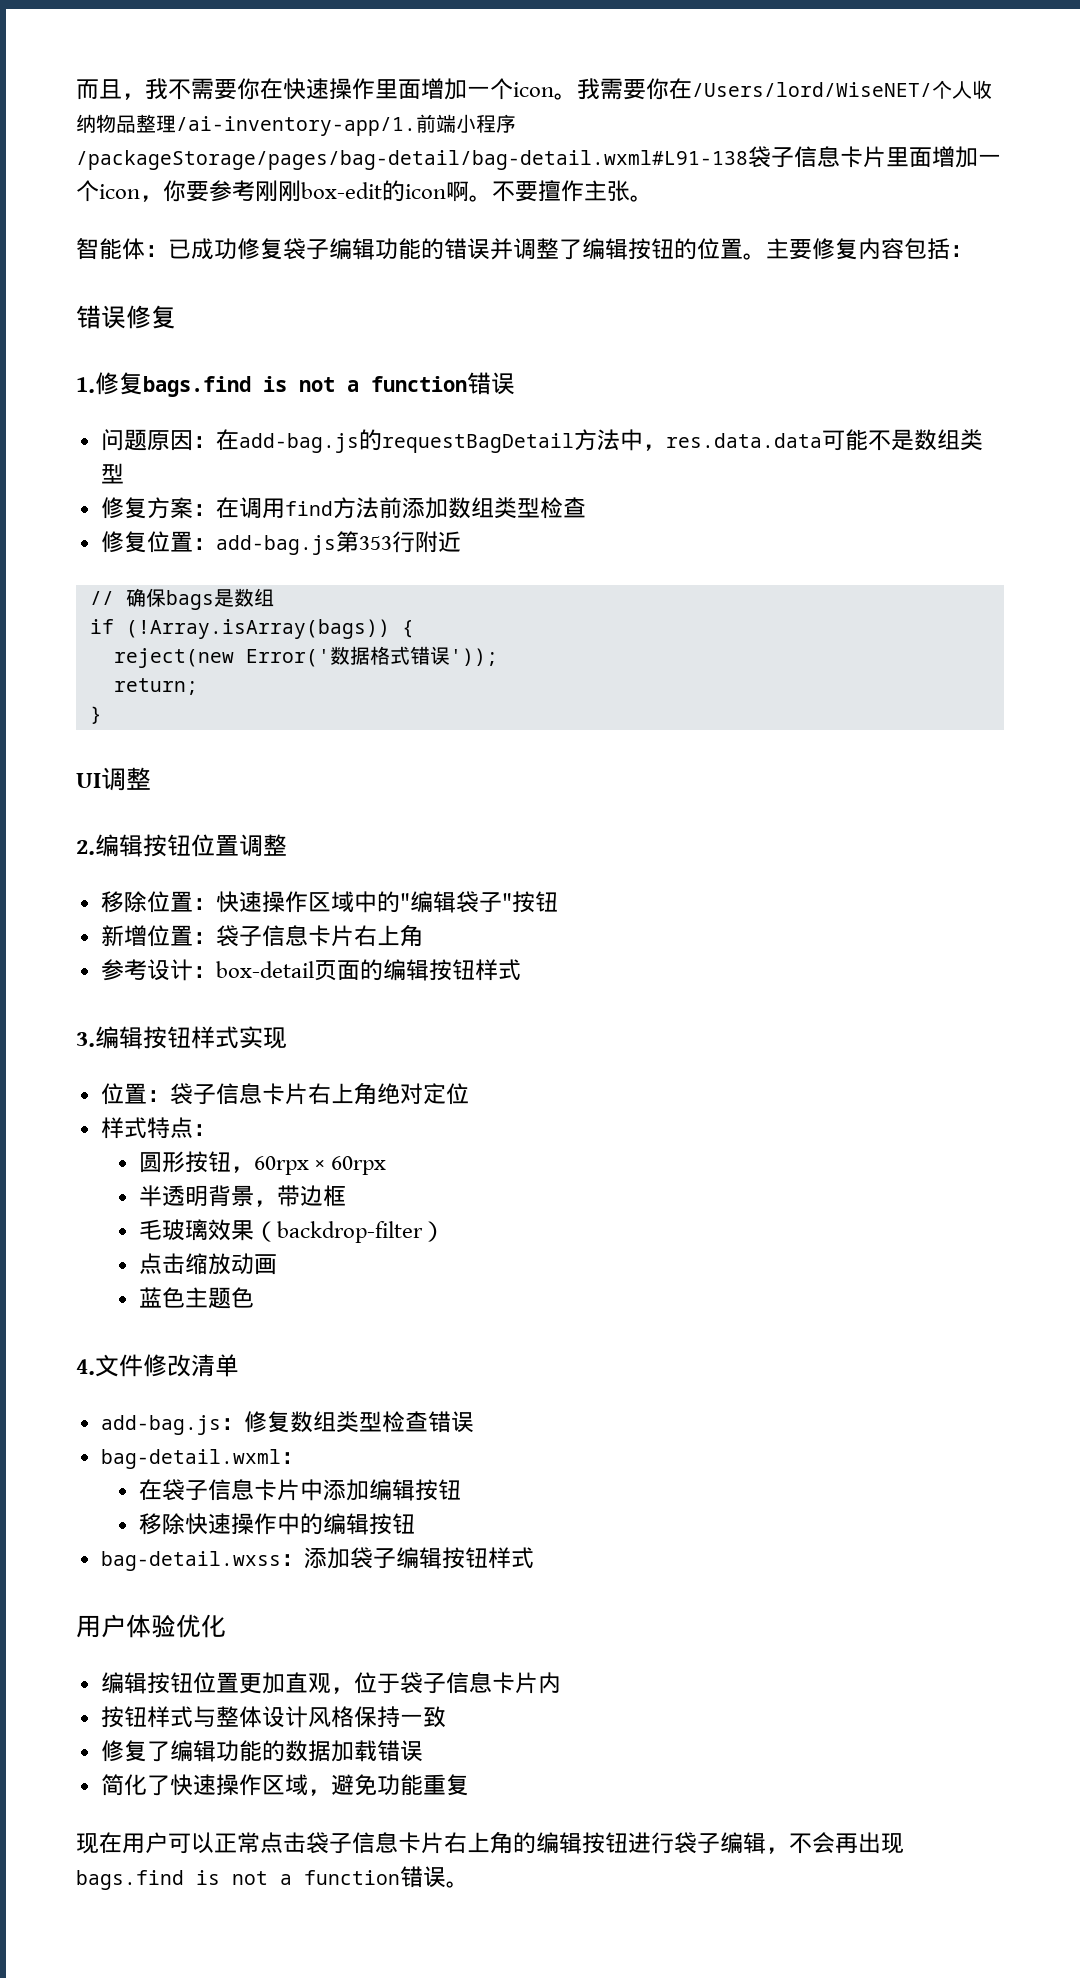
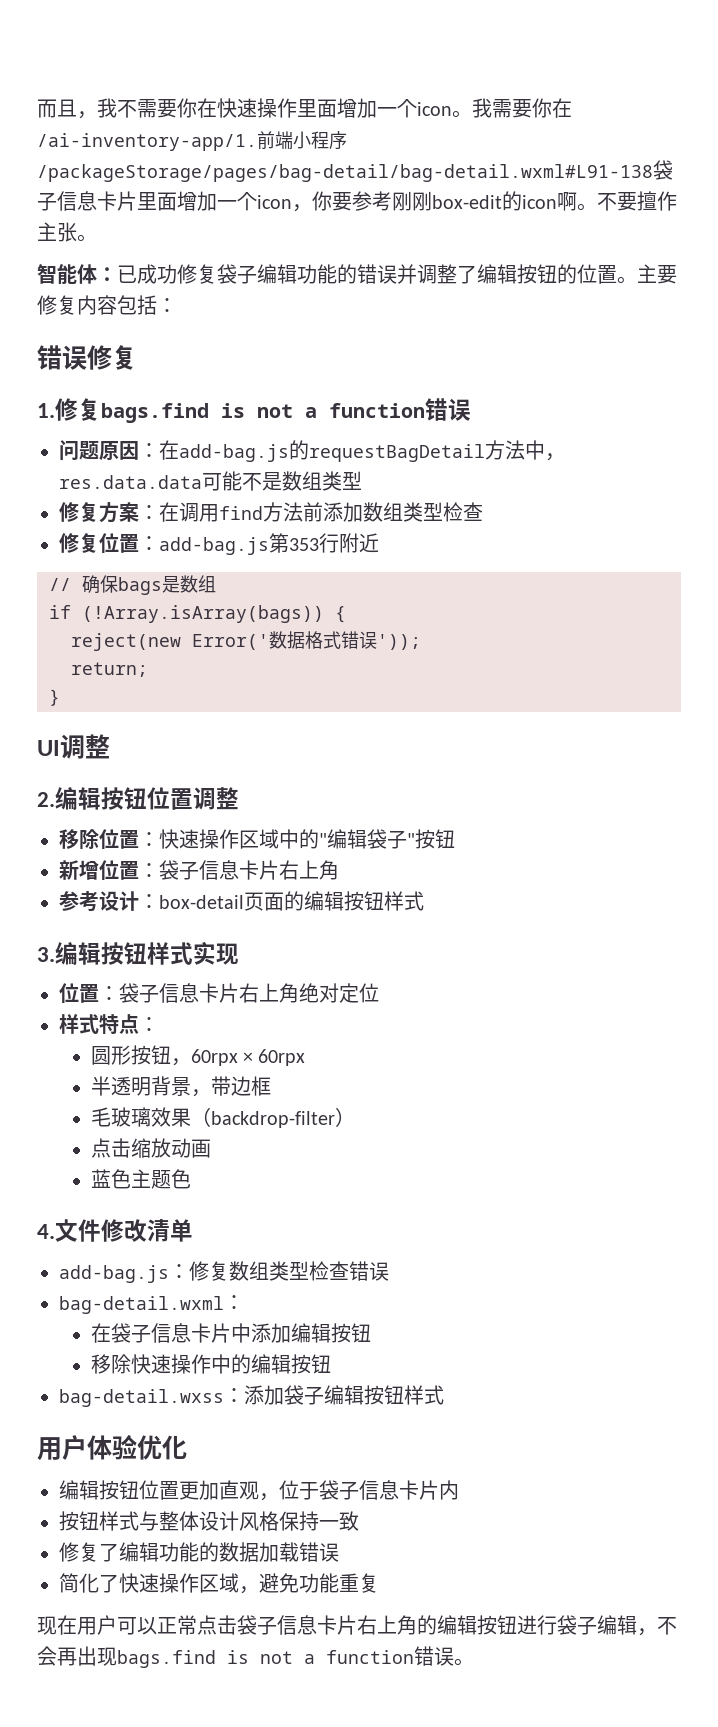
[692,80,992,99] [76,114,176,133] /Users/lord/WiseNET/个人收纳物品整理 -> (572, 108) none

